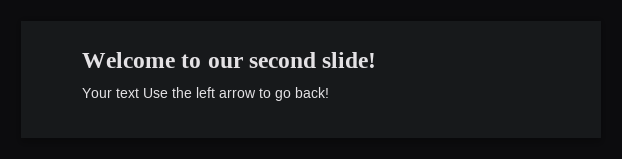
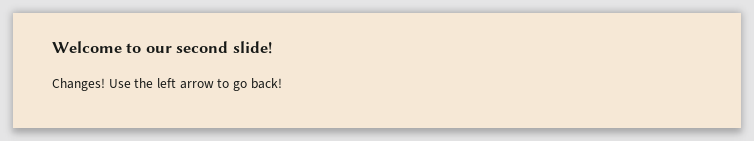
[82,88,139,98] Your text -> [52,78,105,91] Changes!

